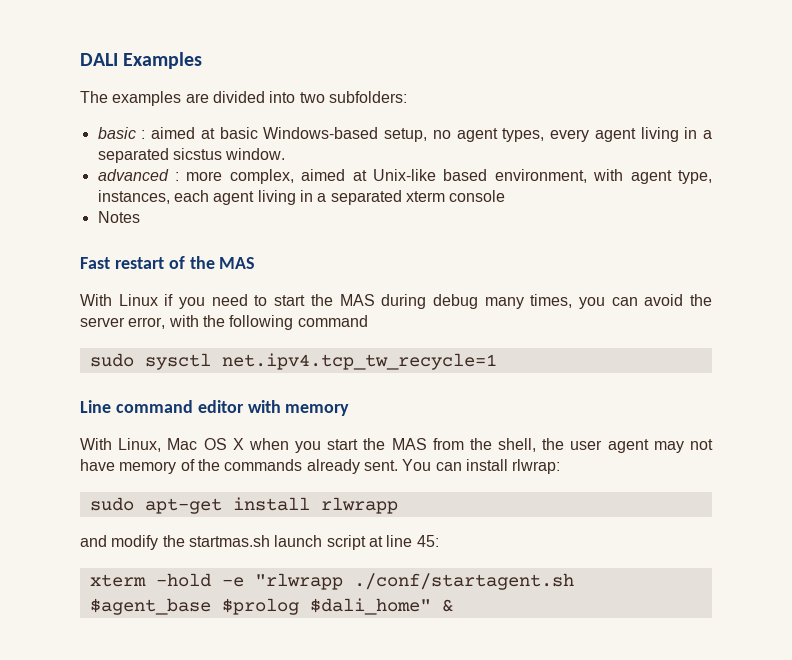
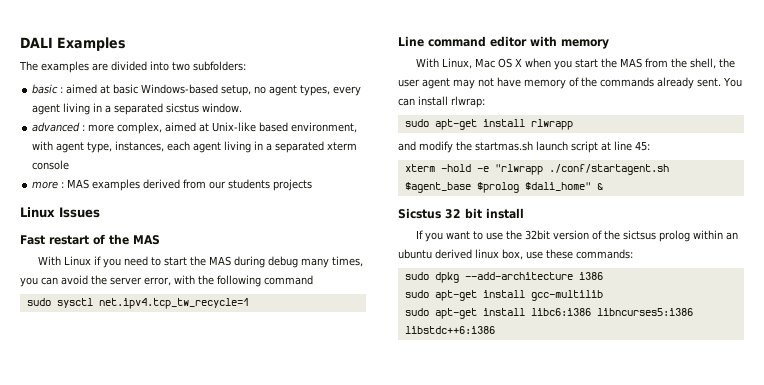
[97,211,140,223] Notes -> [32,179,313,191] [20,207,100,218] more : MAS examples derived from our students projects // Linux Issues
(453, 605) none -> [398,208,524,219] [415,230,738,242] [398,249,633,260] [404,272,603,283] [404,290,603,301] [404,308,693,319] [404,326,495,334] // Sicstus 32 bit install // If you want to use the 32bit version of the sictsus prolog within an ubuntu derived linux box, use these commands: // sudo dpkg --add-architecture i386 // sudo apt-get install gcc-multilib // sudo apt-get install libc6:i386 libncurses5:i386 libstdc++6:i386

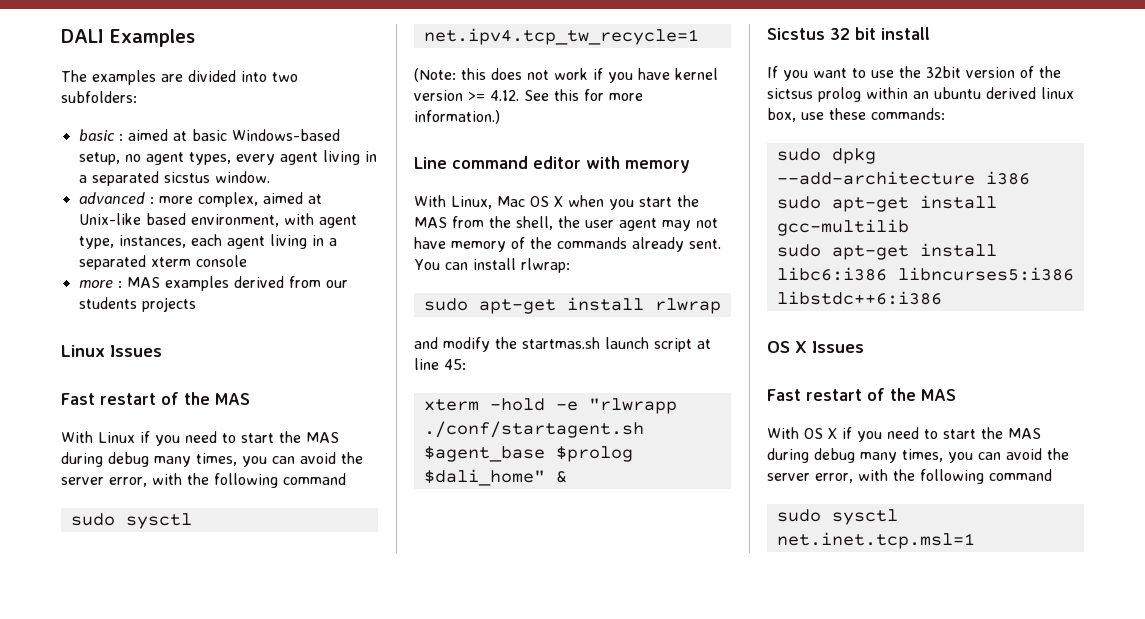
(249, 303) none -> [414,68,718,83] [414,89,643,101] [414,110,500,124] // (Note: this does not work if you have kernel version >= 4.12. See this for more information.)
[530,119,573,130] rlwrapp -> [654,298,721,314] rlwrap
(495, 330) none -> [767,341,864,353] [767,388,956,401] [767,427,1041,442] [767,448,1069,463] [767,469,1052,484] [776,509,898,525] [776,532,975,549] // OS X Issues // Fast restart of the MAS // With OS X if you need to start the MAS during debug many times, you can avoid the server error, with the following command // sudo sysctl net.inet.tcp.msl=1

